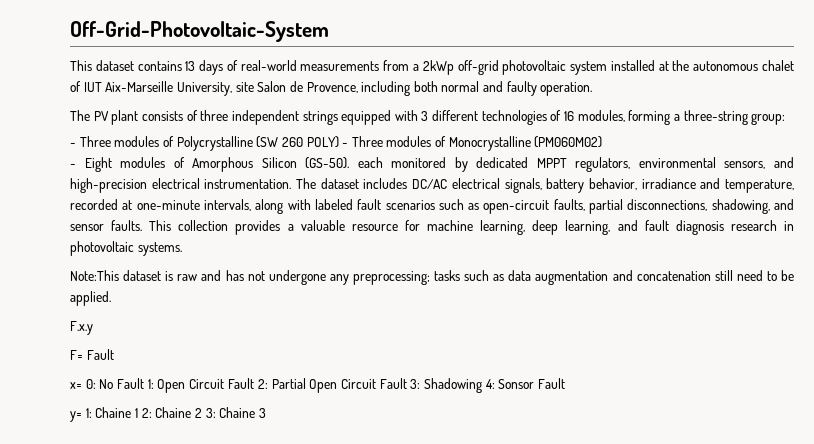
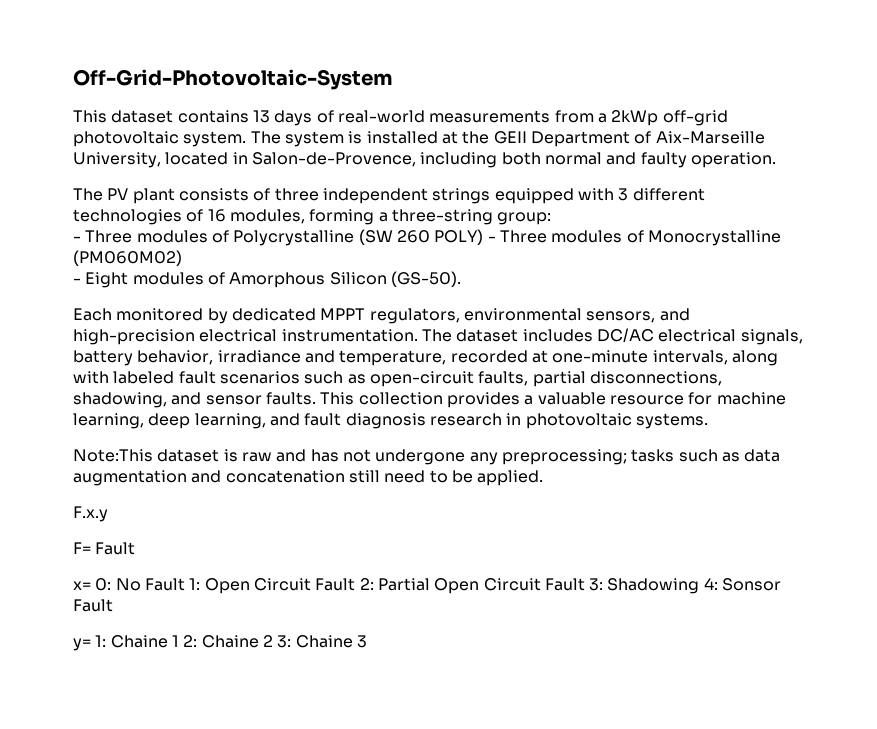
[570,60,795,75] [70,81,358,96] system installed at the autonomous chalet of IUT Aix-Marseille University, site Salon de Provence, -> [183,131,765,147] [73,152,416,168] system. The system is installed at the GEII Department of Aix-Marseille University, located in Salon-de-Provence,
[357,157,383,168] each -> [73,308,112,321] // Each

